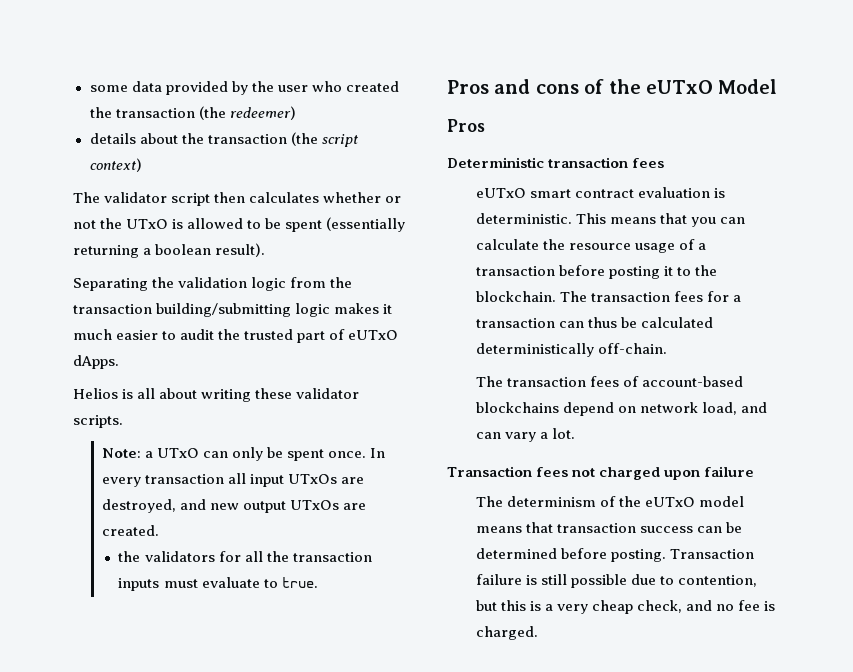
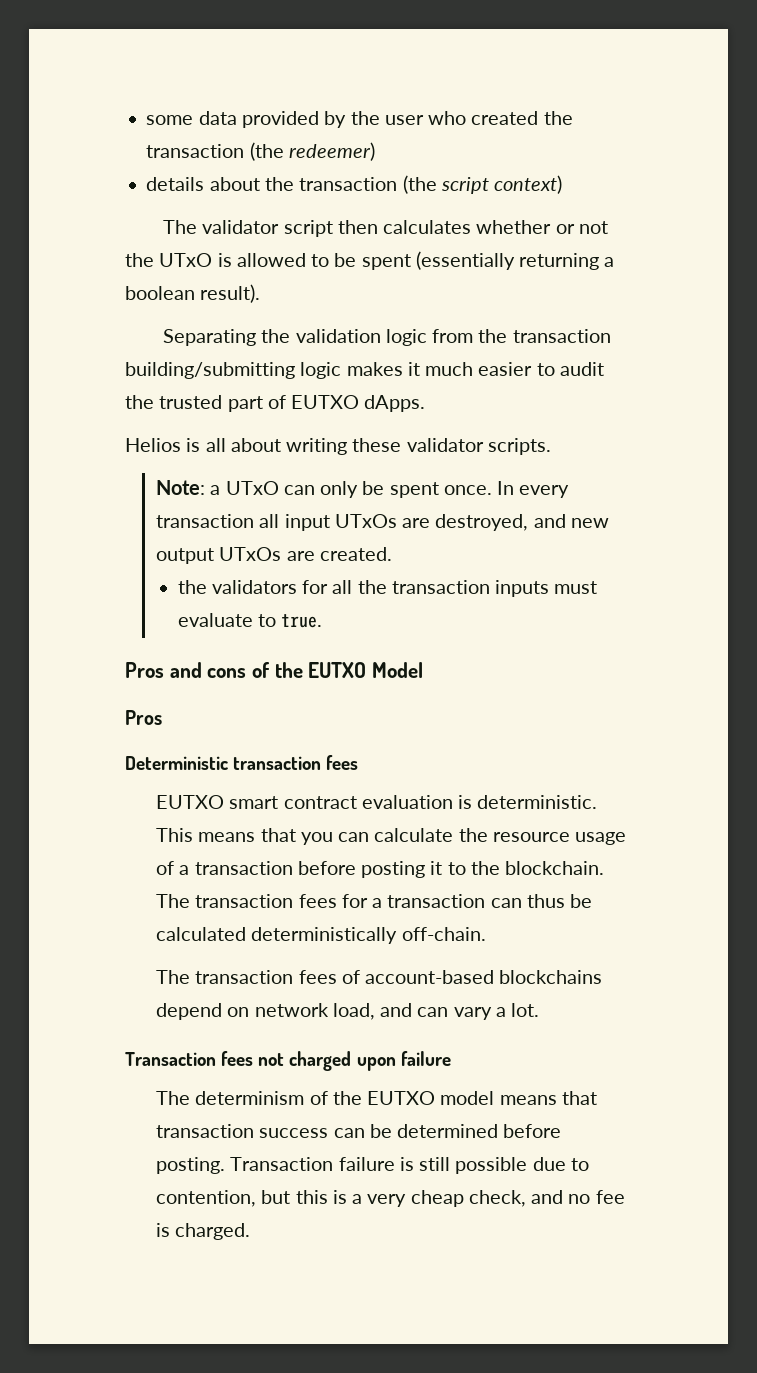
[348,330,399,340] eUTxO -> [291,395,360,409] EUTXO
[646,80,713,94] eUTxO -> [308,662,367,678] EUTXO
[475,188,526,198] eUTxO -> [156,795,225,809] EUTXO
[645,497,696,507] eUTxO -> [367,1091,436,1105] EUTXO

